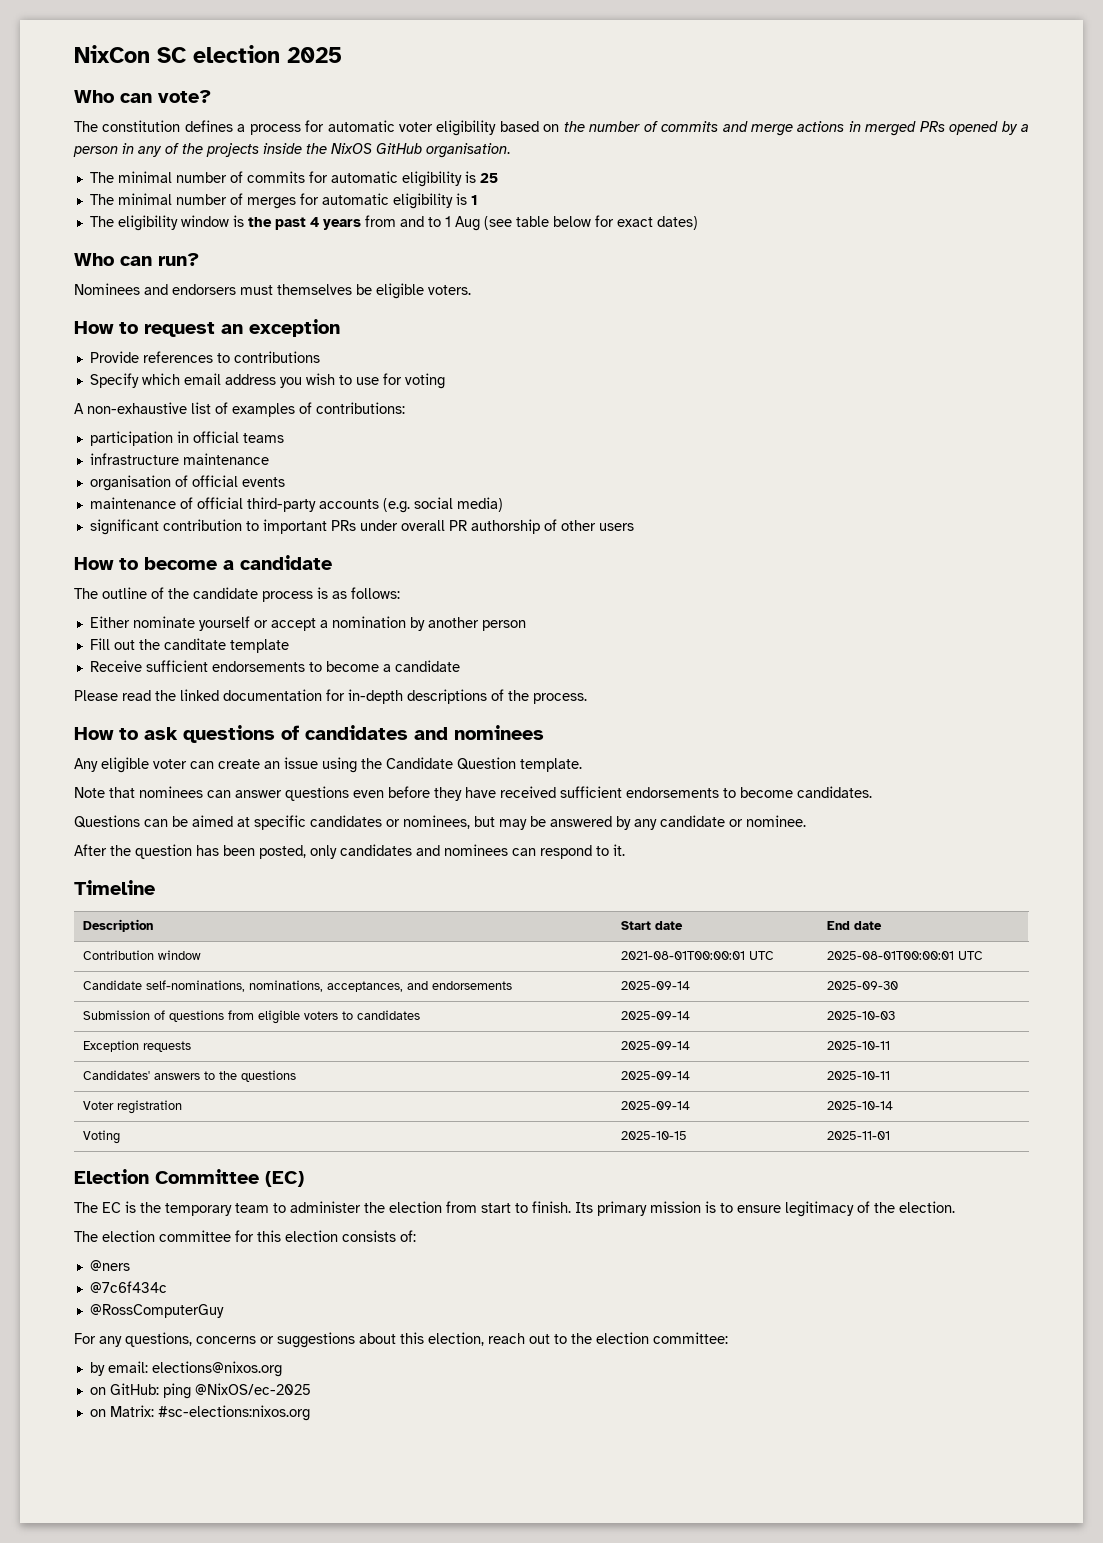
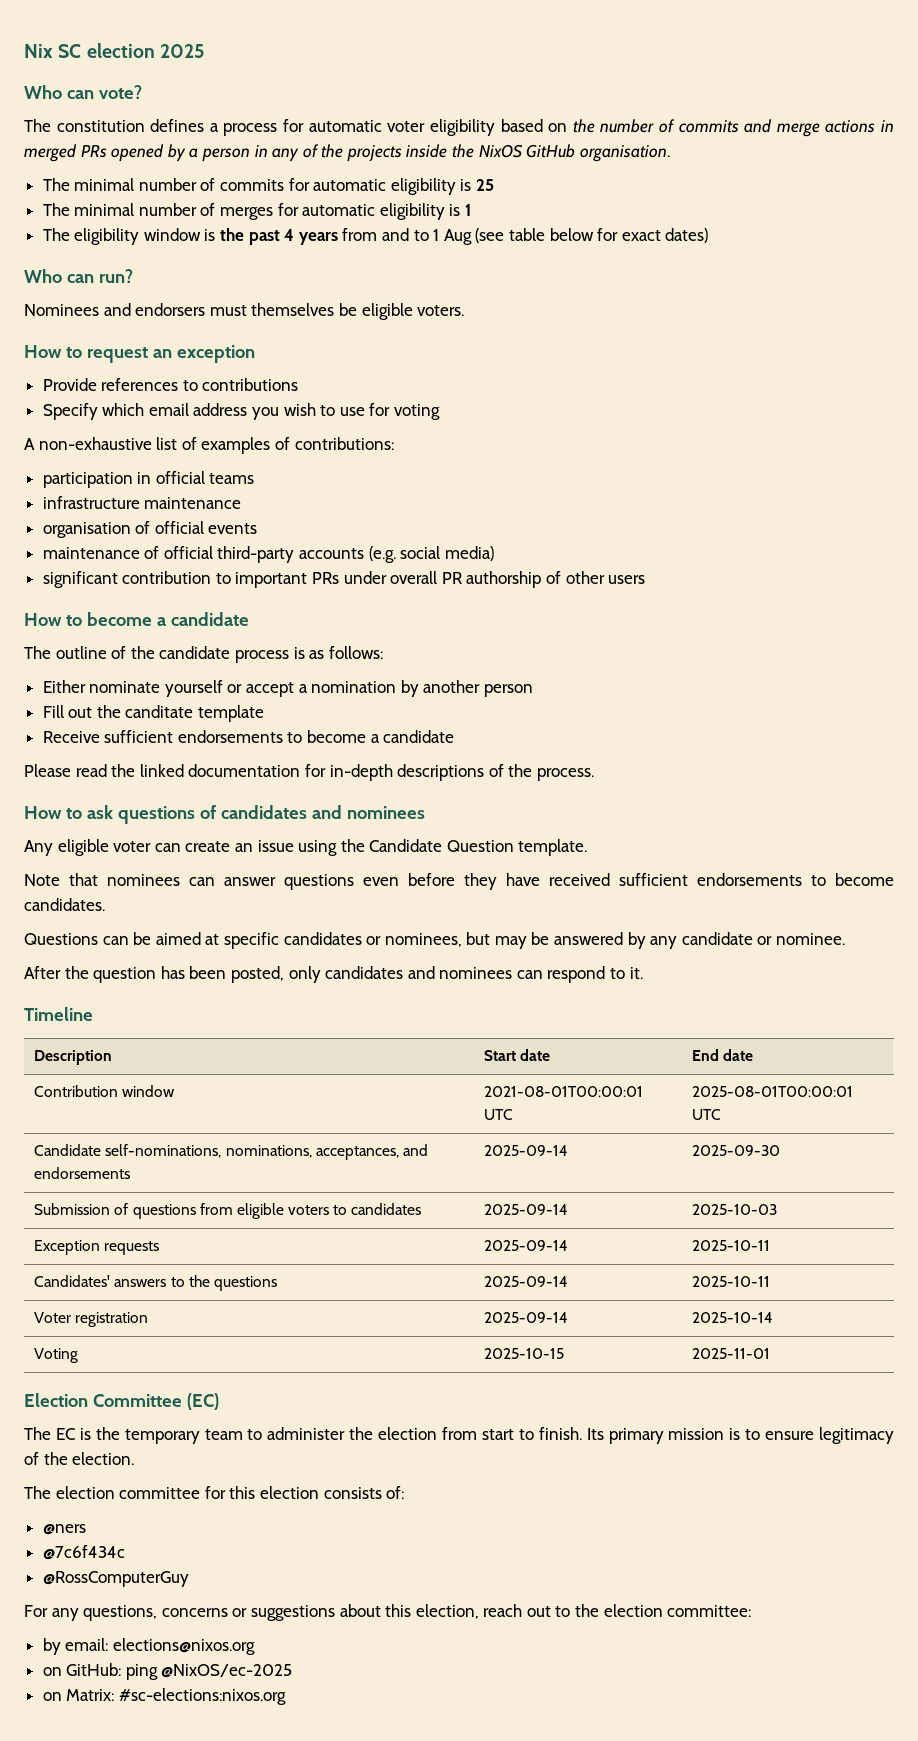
[74,45,150,63] NixCon -> [24,44,53,58] Nix

